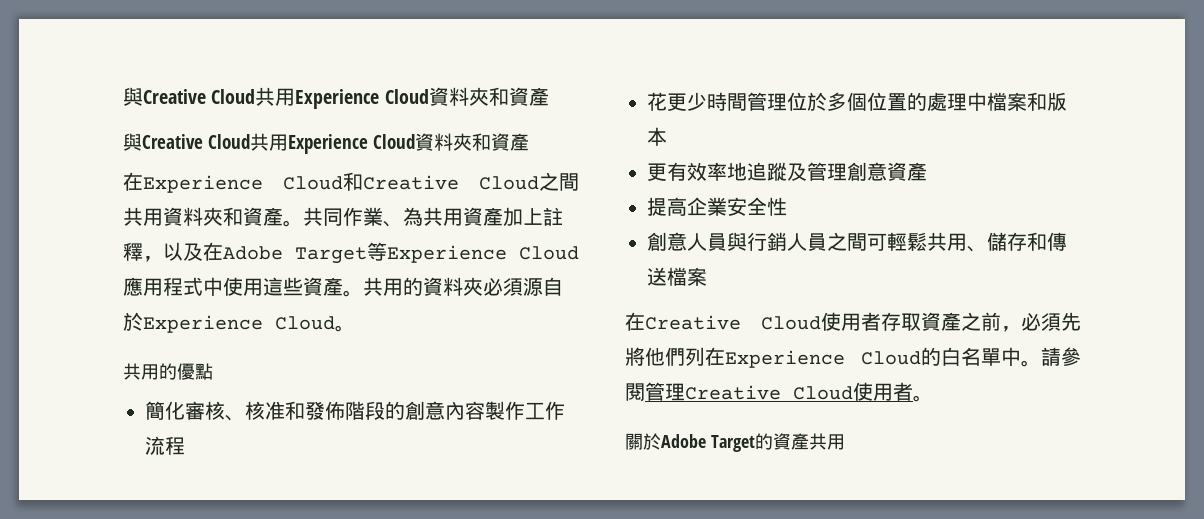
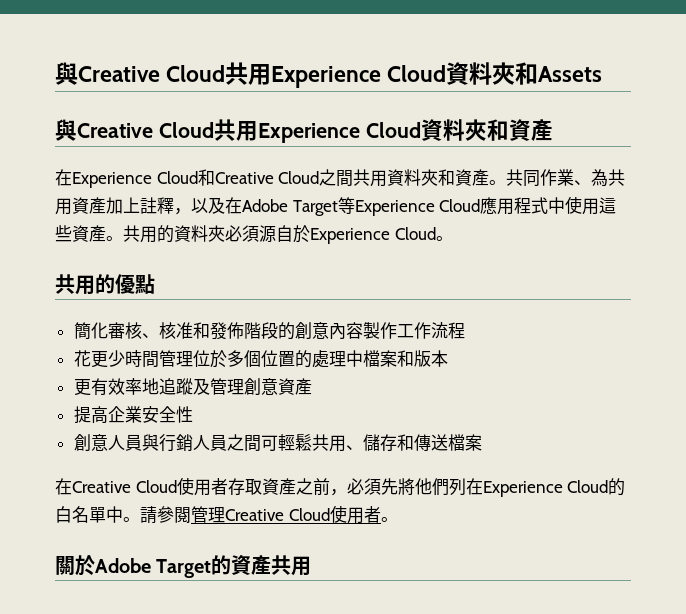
[123,87,549,109] 與Creative Cloud共用Experience Cloud資料夾和資產 -> [55,62,603,88] 與Creative Cloud共用Experience Cloud資料夾和Assets

